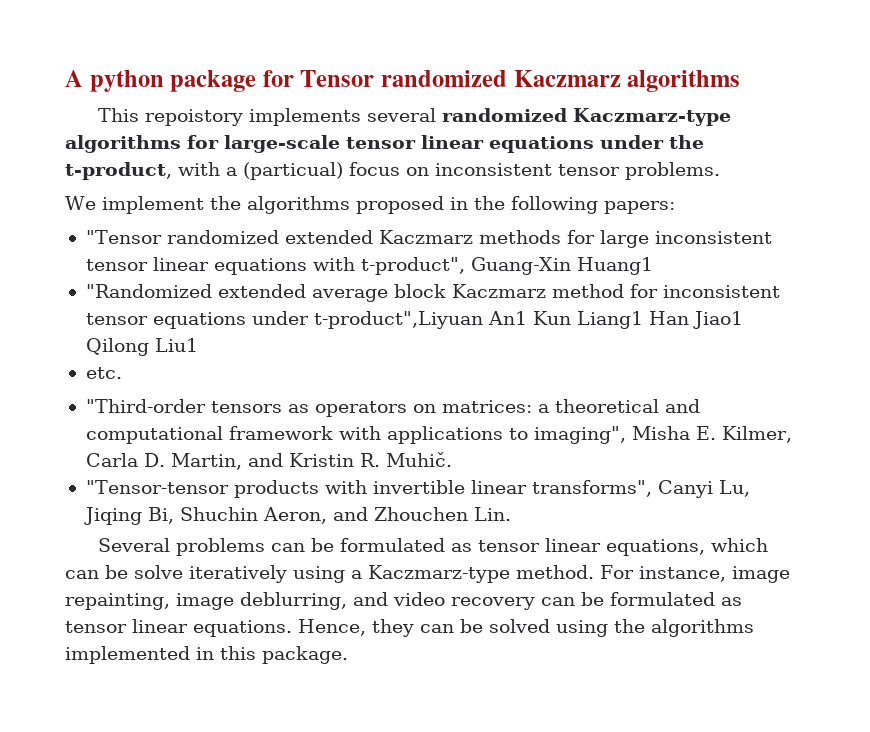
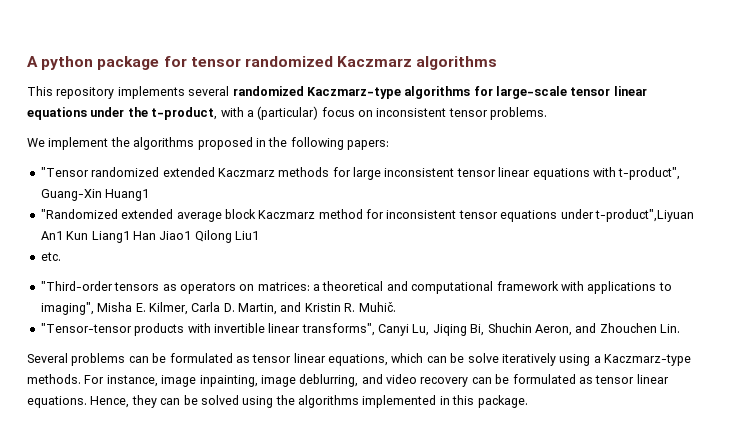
[300,70,375,87] Tensor -> [190,57,241,67] tensor
[145,109,244,126] repoistory -> [56,87,115,99] repository
[243,162,343,180] (particual) -> [257,106,319,120] (particular)
[516,565,594,579] method. -> [27,374,81,384] methods.
[65,593,170,610] repainting, -> [199,375,258,387] inpainting,

